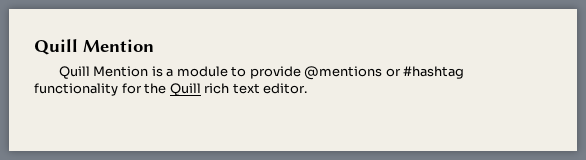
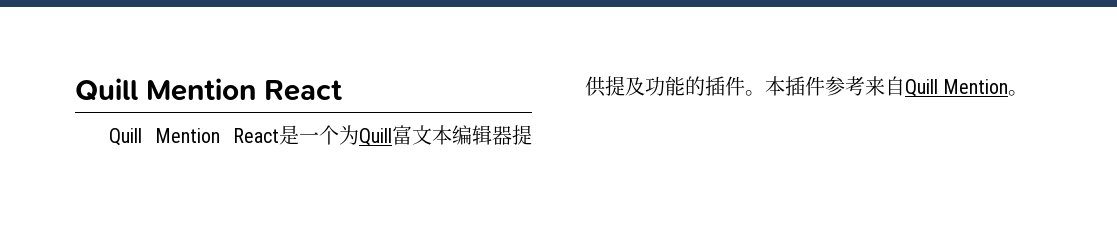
[34,39,154,55] [58,66,465,80] [34,83,308,96] Quill Mention // Quill Mention is a module to provide @mentions or #hashtag functionality for the Quill rich text editor. -> [75,78,342,101] [108,125,532,146] [585,76,1029,97] Quill Mention React // Quill Mention React是一个为Quill富文本编辑器提供提及功能的插件。本插件参考来自Quill Mention。

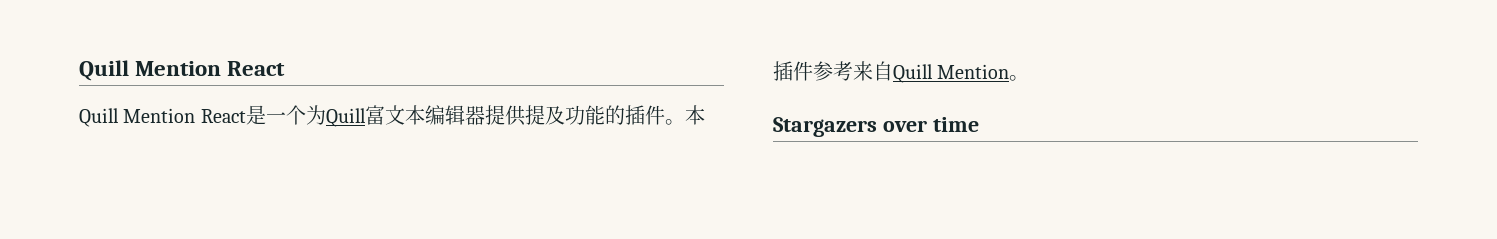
(1029, 93) none -> [773,117,979,137] // Stargazers over time

